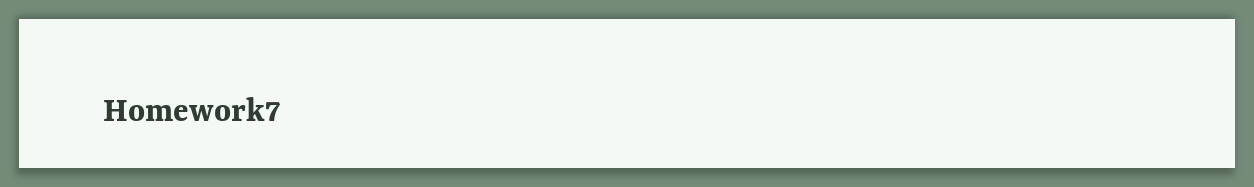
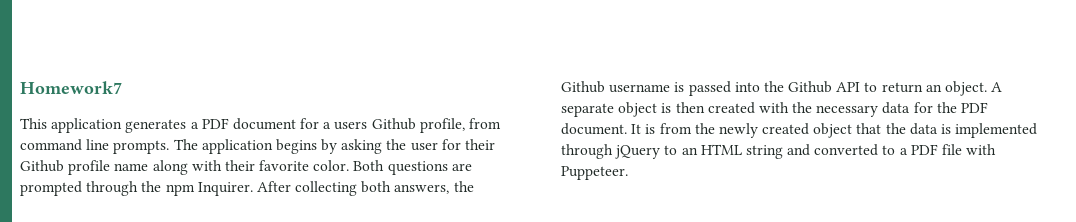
(280, 109) none -> [20,118,502,133] [20,139,496,154] [20,160,472,175] [20,181,474,196] [561,81,1003,96] [561,102,989,117] [561,123,1038,138] [561,144,997,159] [561,166,628,180] // This application generates a PDF document for a users Github profile, from command line prompts. The application begins by asking the user for their Github profile name along with their favorite color. Both questions are prompted through the npm Inquirer. After collecting both answers, the Github username is passed into the Github API to return an object. A separate object is then created with the necessary data for the PDF document. It is from the newly created object that the data is implemented through jQuery to an HTML string and converted to a PDF file with Puppeteer.

